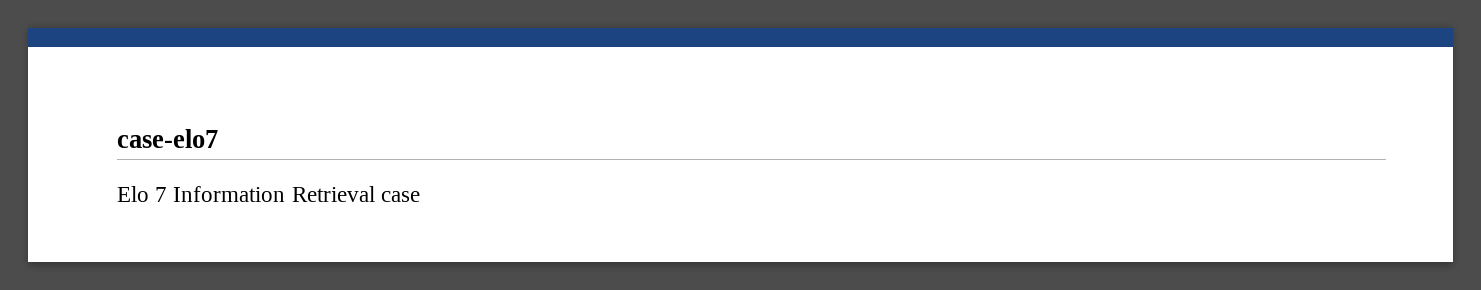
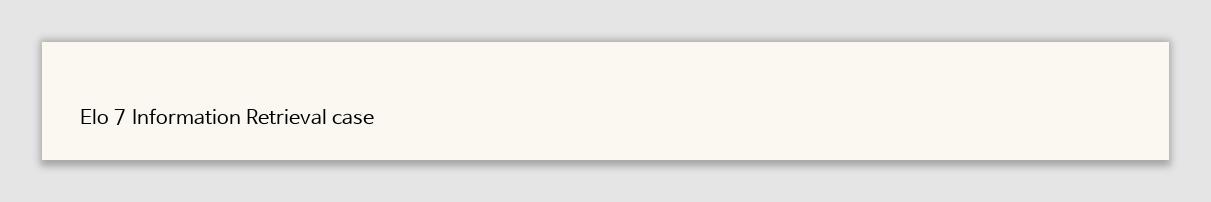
[117,129,218,148] case-elo7 // -> (80, 116) none

